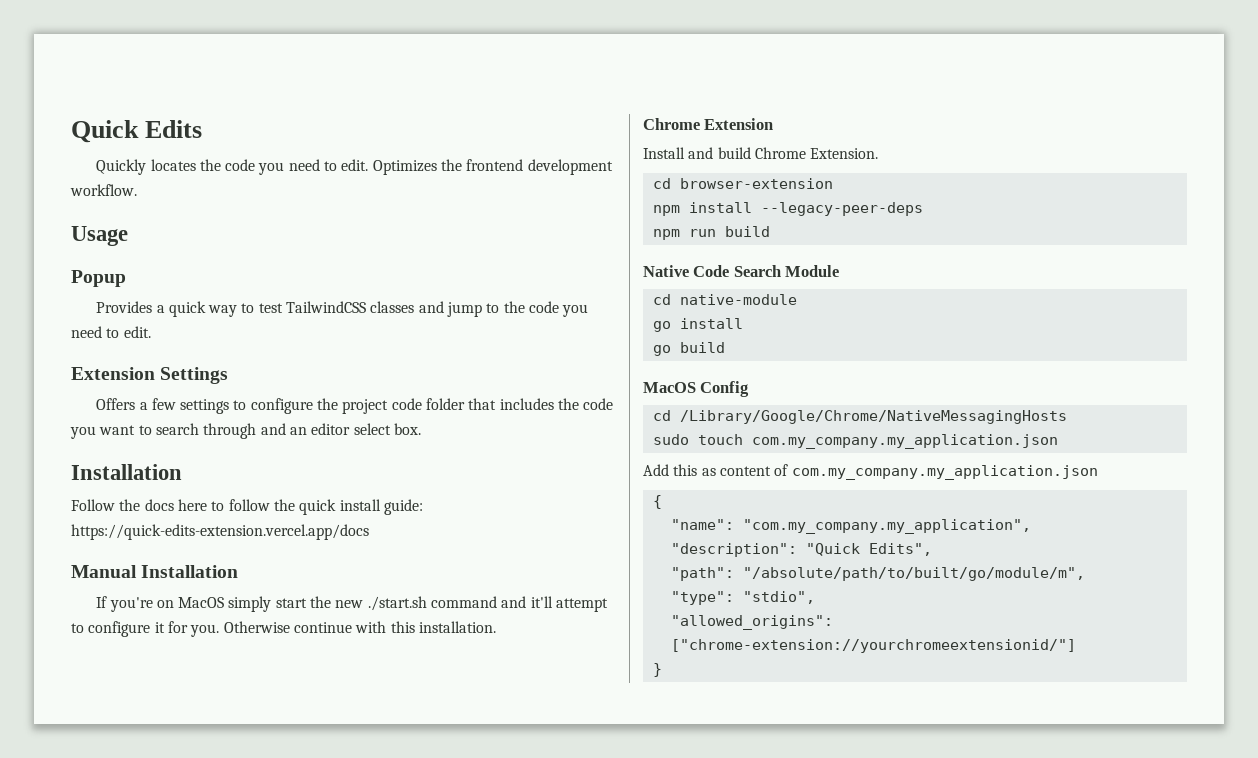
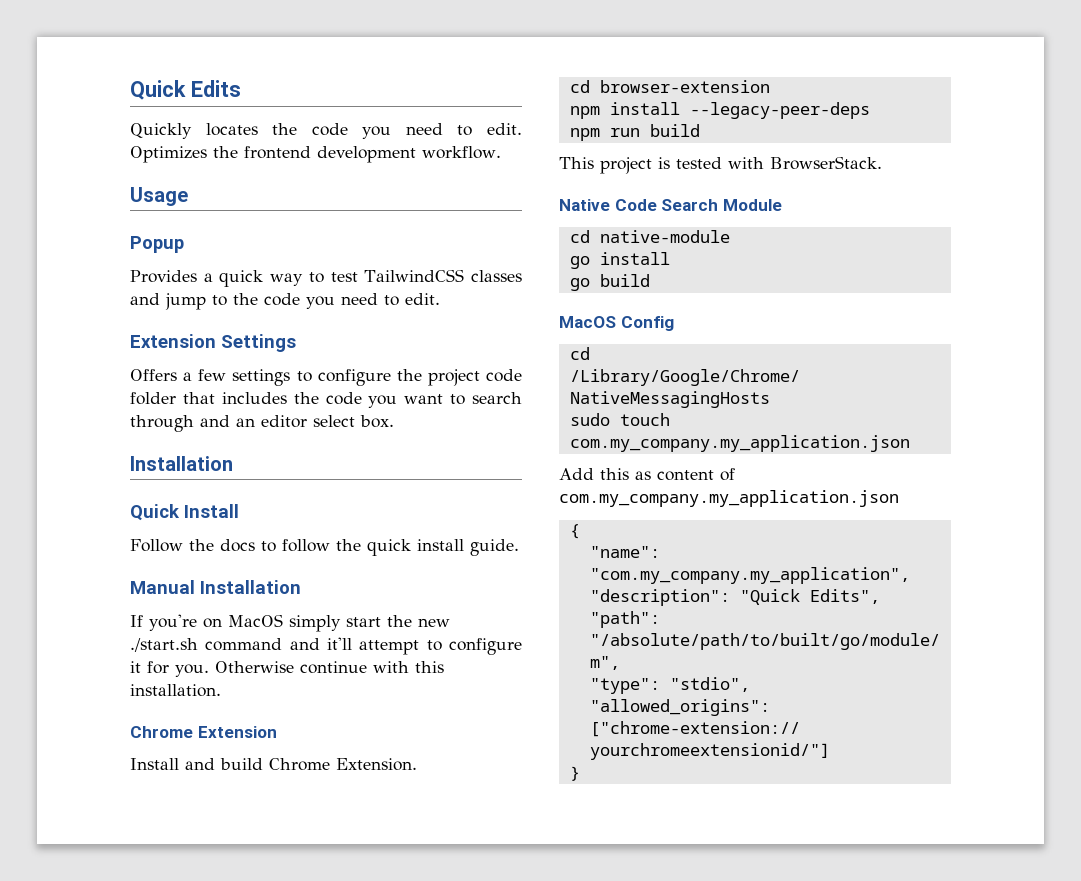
(182, 472) none -> [130,504,239,521] // Quick Install
[177,499,207,511] here -> (255, 545) none
[383,499,423,515] [71,524,369,540] guide: https://quick-edits-extension.vercel.app/docs -> [470,539,519,556] guide.
(770, 231) none -> [559,156,882,174] // This project is tested with BrowserStack.

